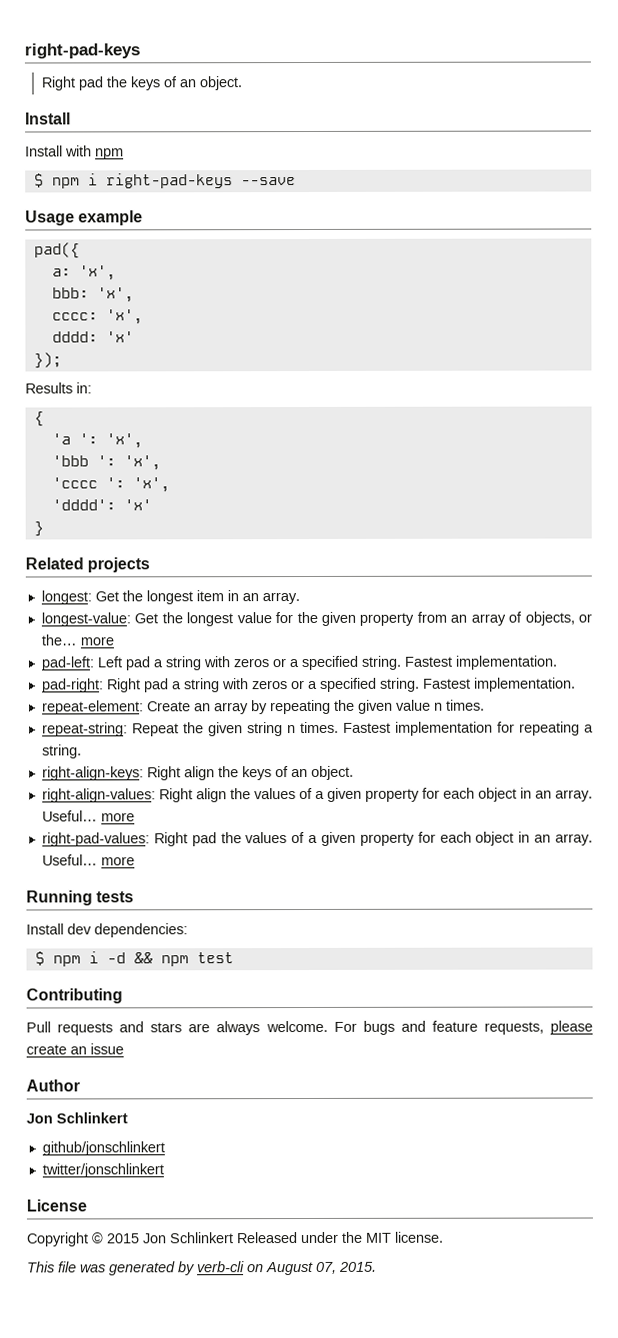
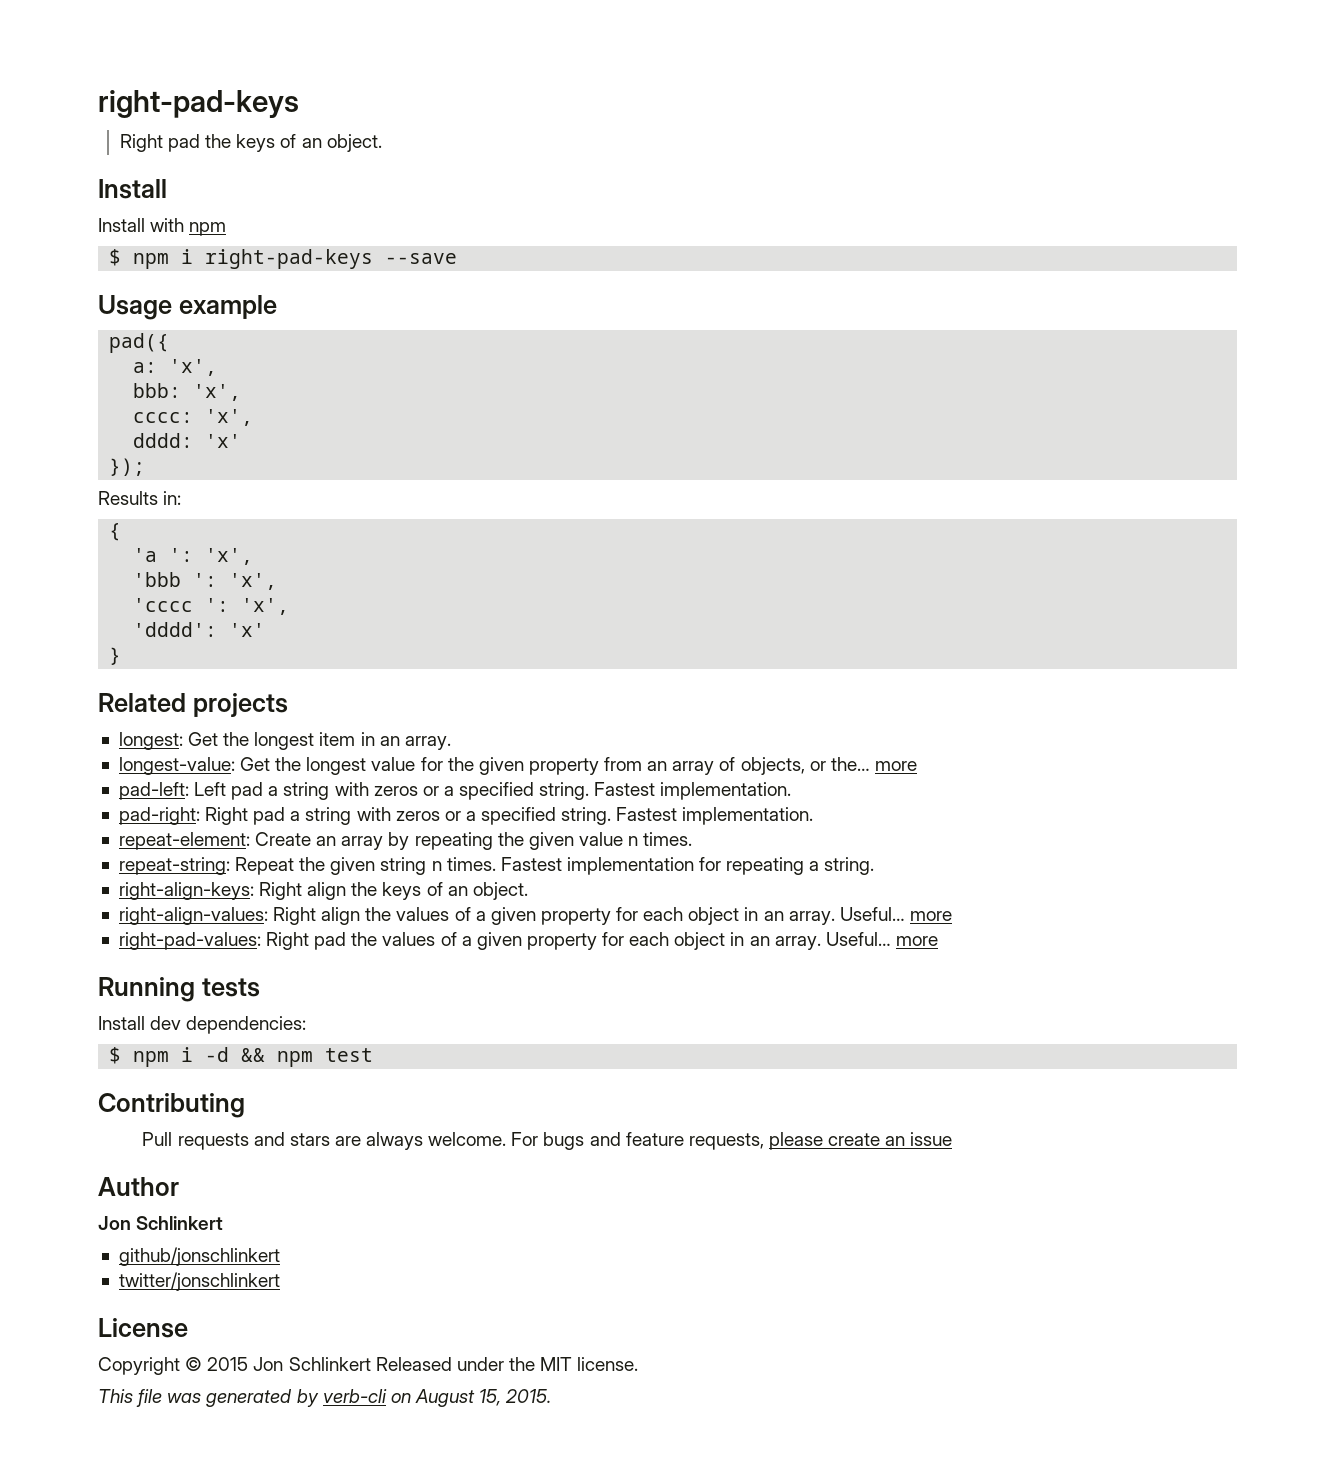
[316,1261,337,1274] 07, -> [479,1389,502,1406] 15,

